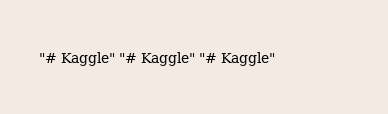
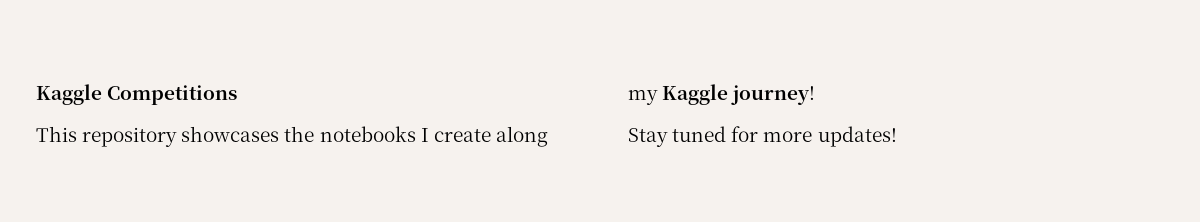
[39,52,275,66] "# Kaggle" "# Kaggle" "# Kaggle" -> [36,84,238,105] [36,126,548,147] [628,84,816,105] [628,126,897,147] Kaggle Competitions // This repository showcases the notebooks I create along my Kaggle journey! // Stay tuned for more updates!

